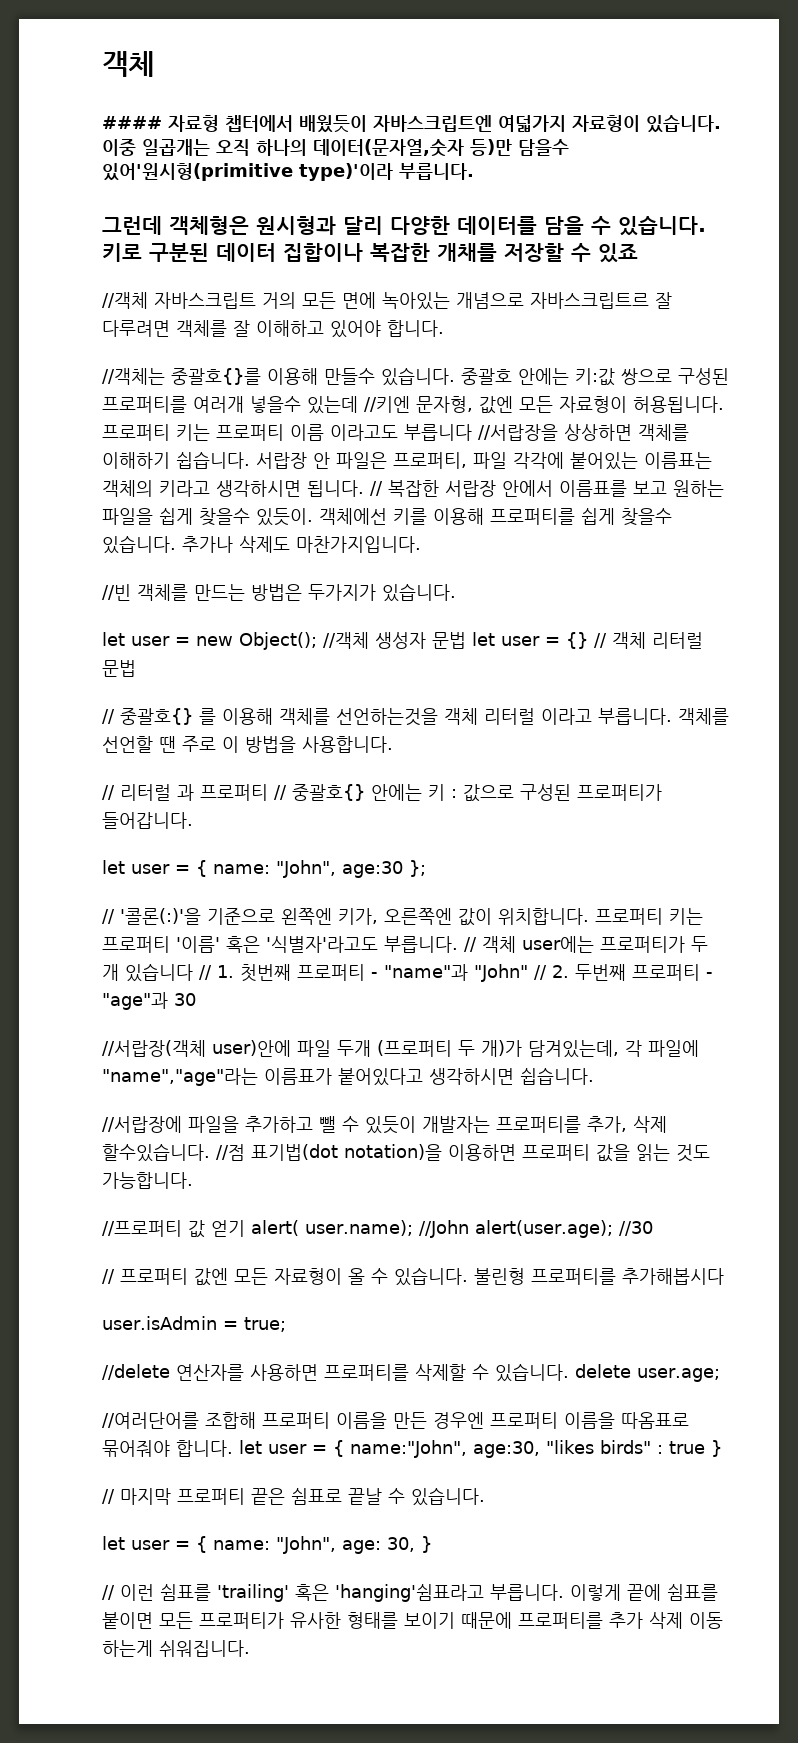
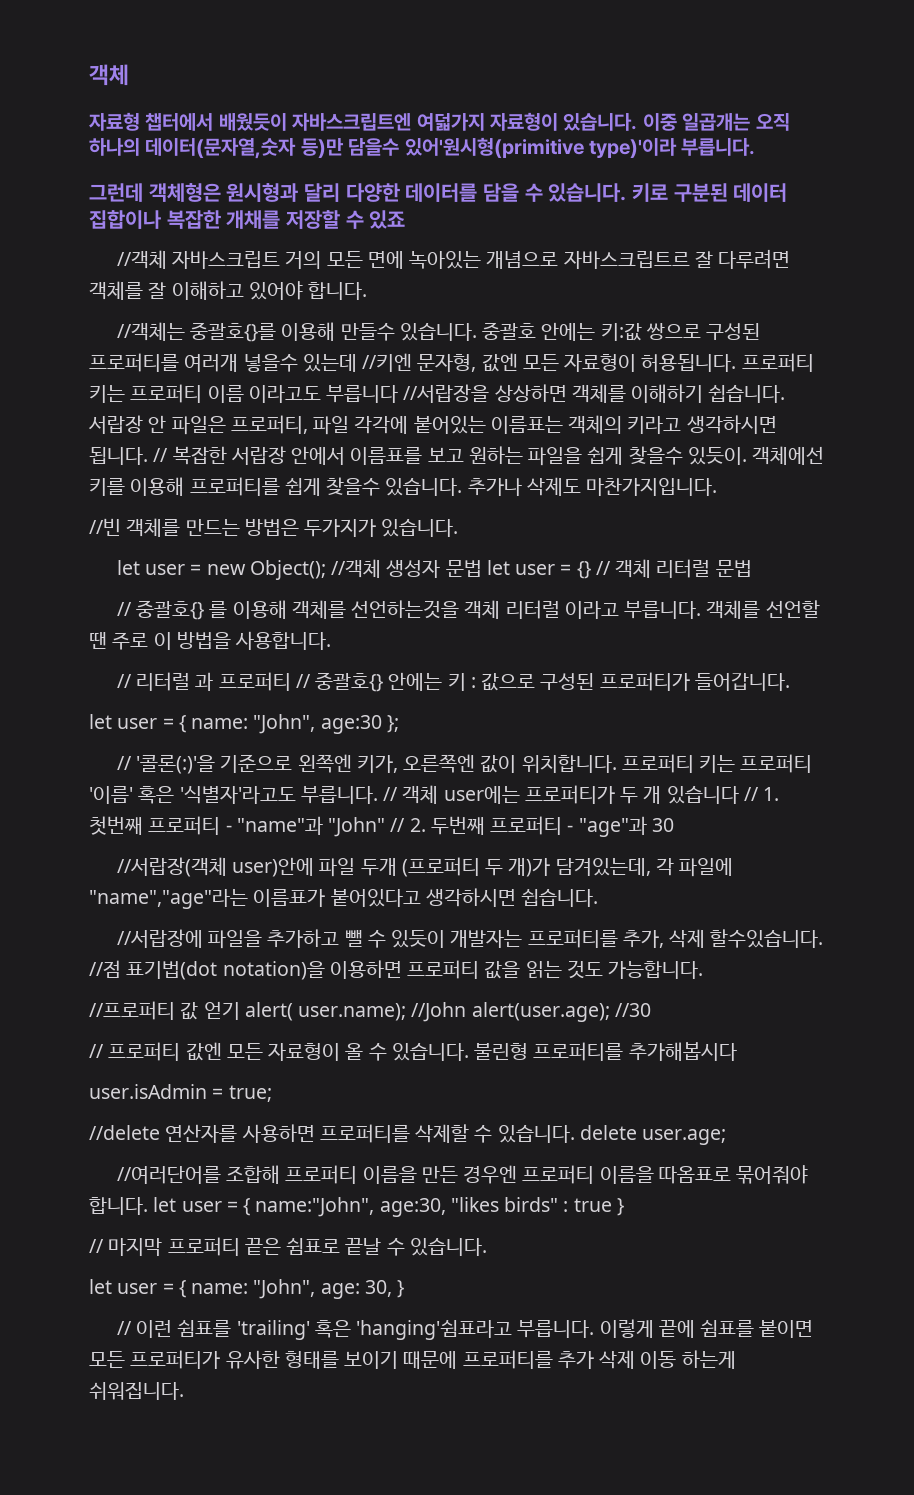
[102,116,162,129] #### -> (129, 75) none

